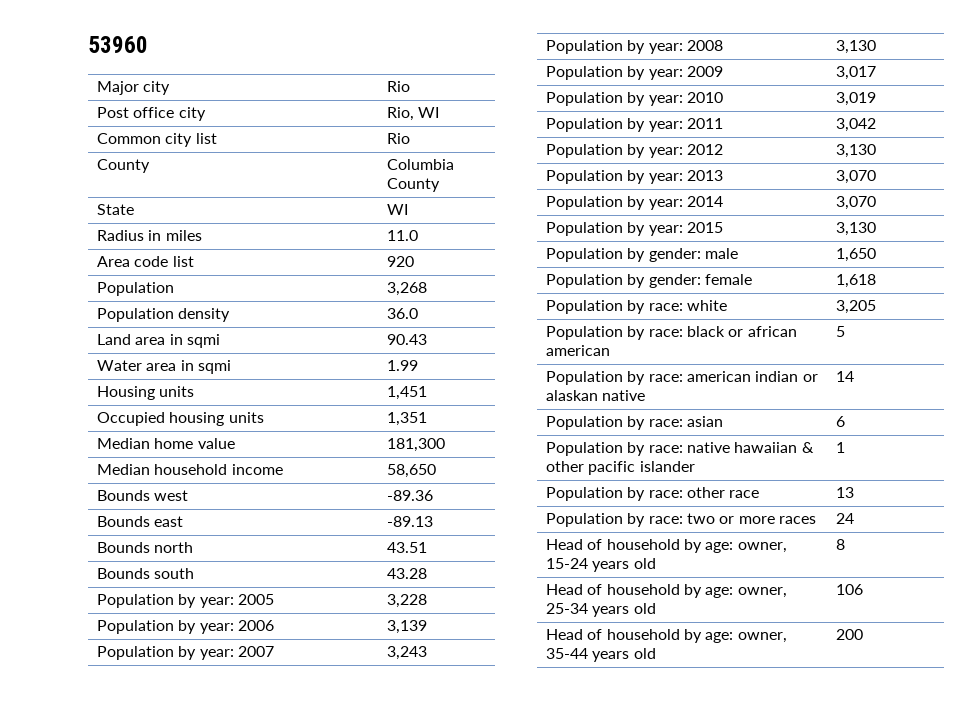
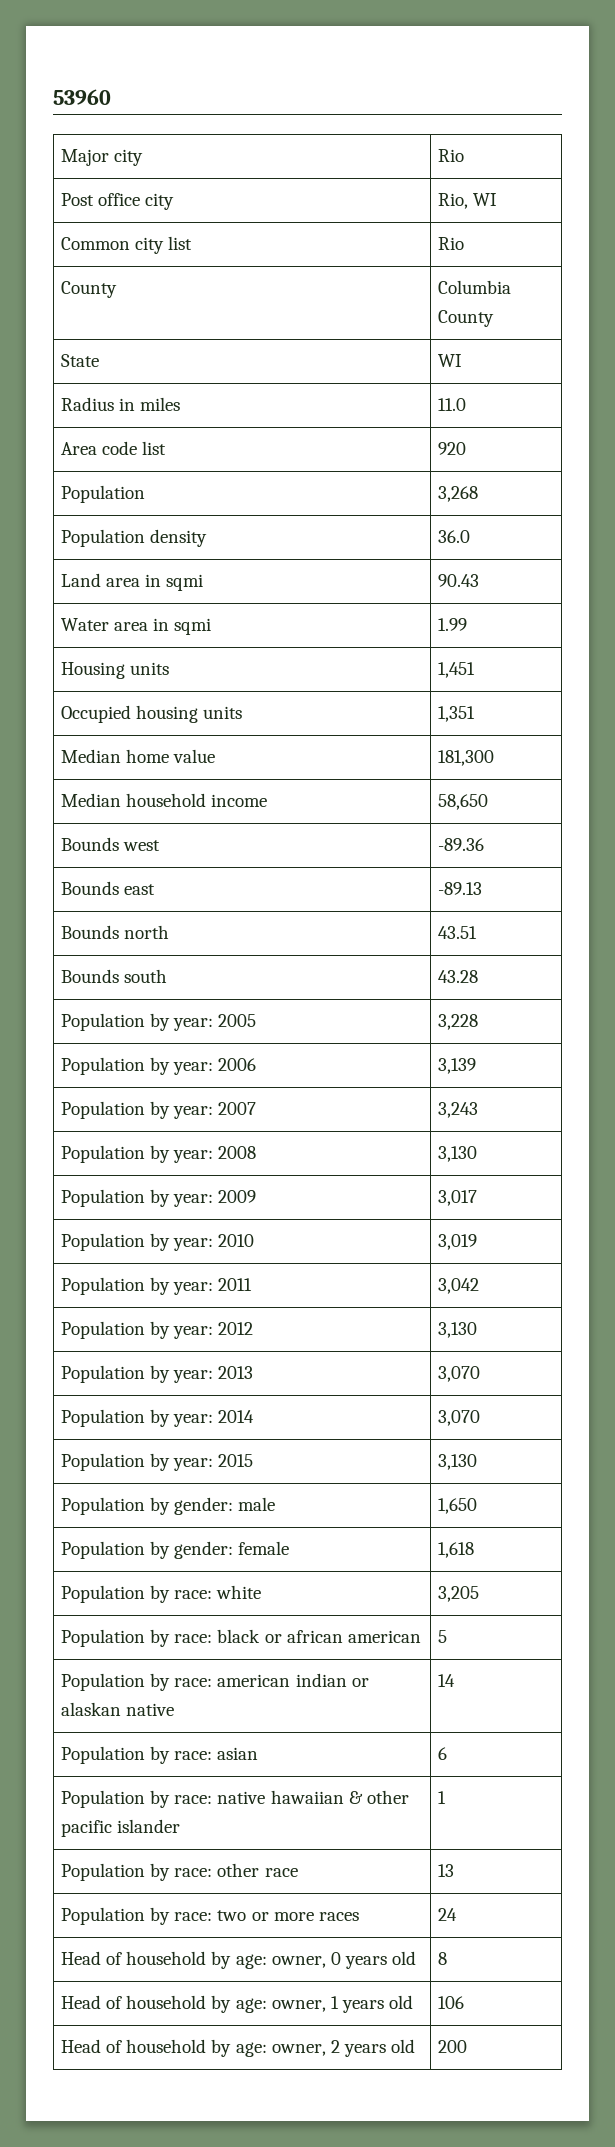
[546,558,589,569] 15-24 -> [330,1952,341,1965] 0
[546,603,589,614] 25-34 -> [330,1996,339,2009] 1
[546,648,589,659] 35-44 -> [330,2040,340,2053] 2

